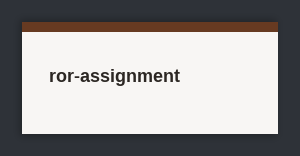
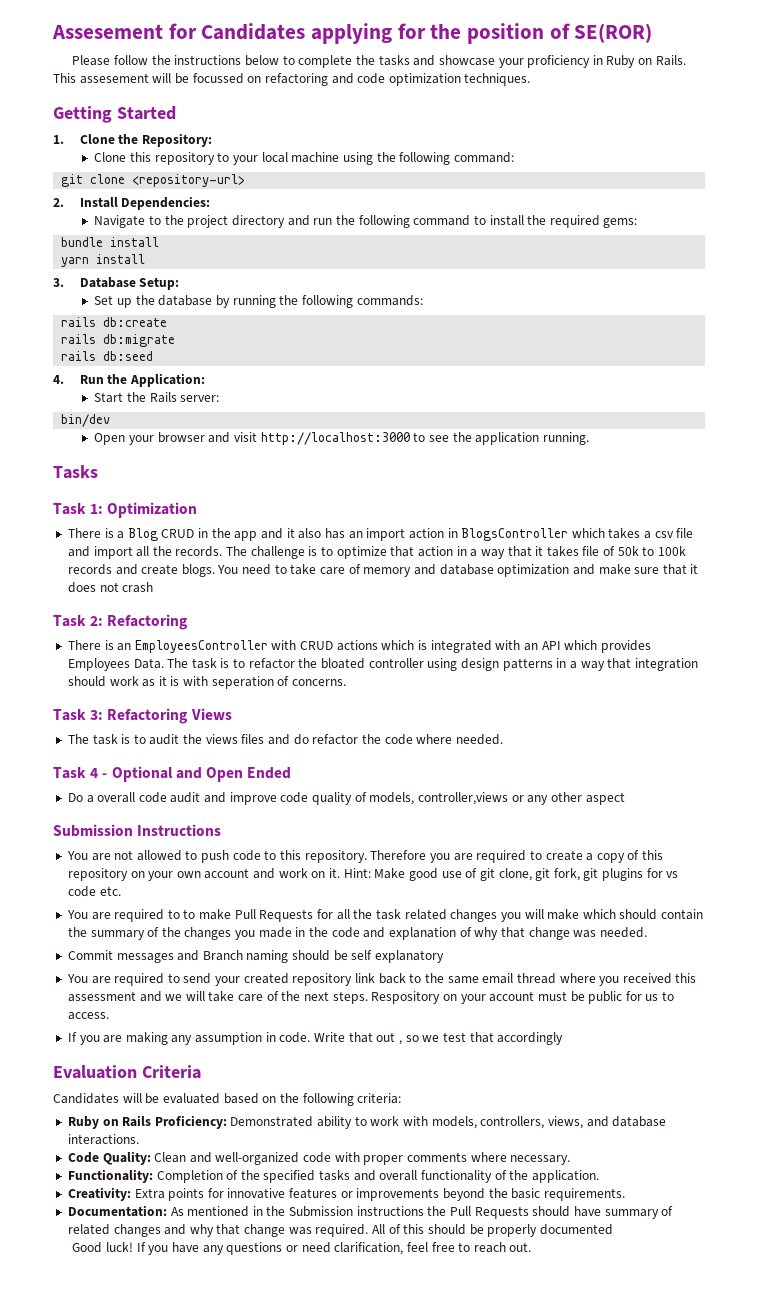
[49,69,180,86] ror-assignment -> [52,23,653,44] [72,55,686,68] [53,73,531,86] [53,106,176,123] [53,133,212,147] [94,152,514,165] [61,174,246,187] [53,196,211,210] [94,215,638,228] [61,237,160,247] [61,254,146,267] [53,277,180,290] [94,295,423,308] [61,317,168,327] [61,334,176,347] [61,351,154,361] [53,373,205,387] [94,392,220,403] [61,414,111,427] [94,432,589,445] [53,465,98,479] [53,502,198,518] [67,528,694,541] [67,546,687,559] [67,564,699,577] [67,582,154,593] [53,614,189,630] [67,640,651,653] [67,658,698,671] [67,676,347,689] [53,708,232,724] [67,734,503,745] [53,766,292,782] [67,792,625,805] [53,824,222,837] [66,850,664,863] [67,868,679,881] [67,886,121,897] [66,909,704,922] [67,927,647,940] [67,950,445,963] [66,973,697,986] [67,991,675,1004] [67,1012,109,1020] [67,1032,564,1045] [53,1065,201,1079] [53,1093,402,1106] [67,1115,667,1129] [67,1134,139,1145] [67,1151,571,1165] [67,1169,599,1183] [67,1187,625,1201] [67,1205,674,1219] [67,1224,613,1237] [72,1242,532,1255] Assesement for Candidates applying for the position of SE(ROR) // Please follow the instructions below to complete the tasks and showcase your proficiency in Ruby on Rails. This assesement will be focussed on refactoring and code optimization techniques. // Getting Started // 1. Clone the Repository: // Clone this repository to your local machine using the following command: // git clone <repository-url> // 2. Install Dependencies: // Navigate to the project directory and run the following command to install the required gems: // bundle install // yarn install // 3. Database Setup: // Set up the database by running the following commands: // rails db:create // rails db:migrate // rails db:seed // 4. Run the Application: // Start the Rails server: // bin/dev // Open your browser and visit http://localhost:3000 to see the application running. // Tasks // Task 1: Optimization // There is a Blog CRUD in the app and it also has an import action in BlogsController which takes a csv file and import all the records. The challenge is to optimize that action in a way that it takes file of 50k to 100k records and create blogs. You need to take care of memory and database optimization and make sure that it does not crash // Task 2: Refactoring // There is an EmployeesController with CRUD actions which is integrated with an API which provides Employees Data. The task is to refactor the bloated controller using design patterns in a way that integration should work as it is with seperation of concerns. // Task 3: Refactoring Views // The task is to audit the views files and do refactor the code where needed. // Task 4 - Optional and Open Ended // Do a overall code audit and improve code quality of models, controller,views or any other aspect // Submission Instructions // You are not allowed to push code to this repository. Therefore you are required to create a copy of this repository on your own account and work on it. Hint: Make good use of git clone, git fork, git plugins for vs code etc. // You are required to to make Pull Requests for all the task related changes you will make which should contain the summary of the changes you made in the code and explanation of why that change was needed. // Commit messages and Branch naming should be self explanatory // You are required to send your created repository link back to the same email thread where you received this assessment and we will take care of the next steps. Respository on your account must be public for us to access. // If you are making any assumption in code. Write that out , so we test that accordingly // Evaluation Criteria // Candidates will be evaluated based on the following criteria: // Ruby on Rails Proficiency: Demonstrated ability to work with models, controllers, views, and database interactions. // Code Quality: Clean and well-organized code with proper comments where necessary. // Functionality: Completion of the specified tasks and overall functionality of the application. // Creativity: Extra points for innovative features or improvements beyond the basic requirements. // Documentation: As mentioned in the Submission instructions the Pull Requests should have summary of related changes and why that change was required. All of this should be properly documented // Good luck! If you have any questions or need clarification, feel free to reach out.

